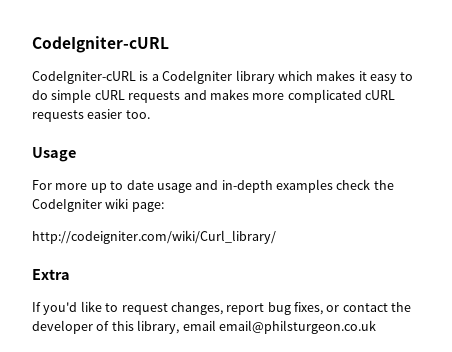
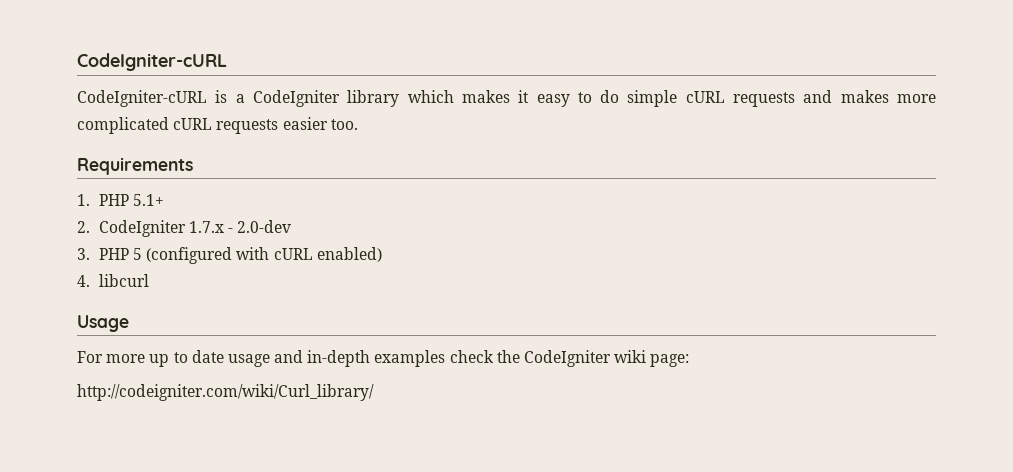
(150, 114) none -> [77,157,193,175] [77,194,165,206] [77,220,292,237] [77,247,382,264] [77,274,149,287] // Requirements // 1. PHP 5.1+ // 2. CodeIgniter 1.7.x - 2.0-dev // 3. PHP 5 (configured with cURL enabled) // 4. libcurl
[32,269,70,280] [32,301,412,315] [32,320,376,334] // Extra // If you'd like to request changes, report bug fixes, or contact the developer of this library, email email@philsturgeon.co.uk -> (374, 392) none

